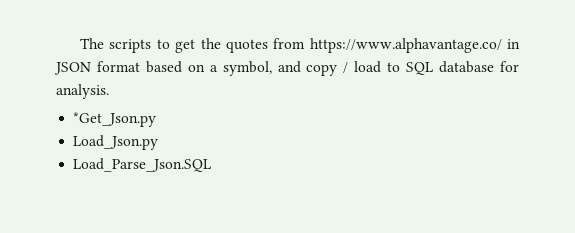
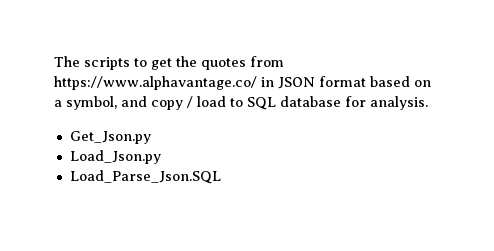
[73,112,157,127] *Get_Json.py -> [69,131,151,144] Get_Json.py

